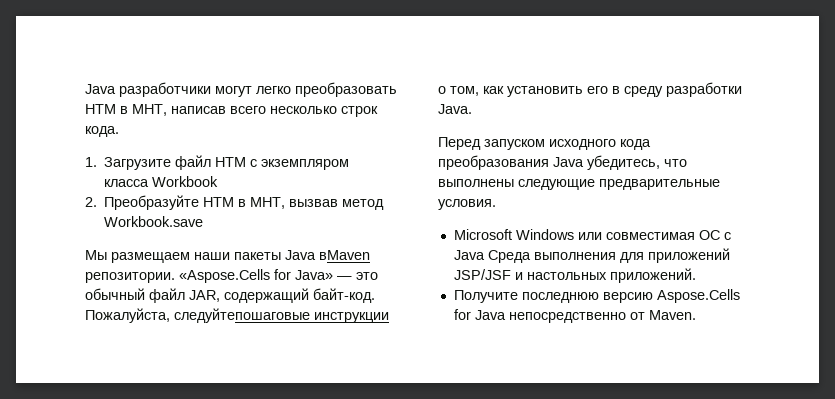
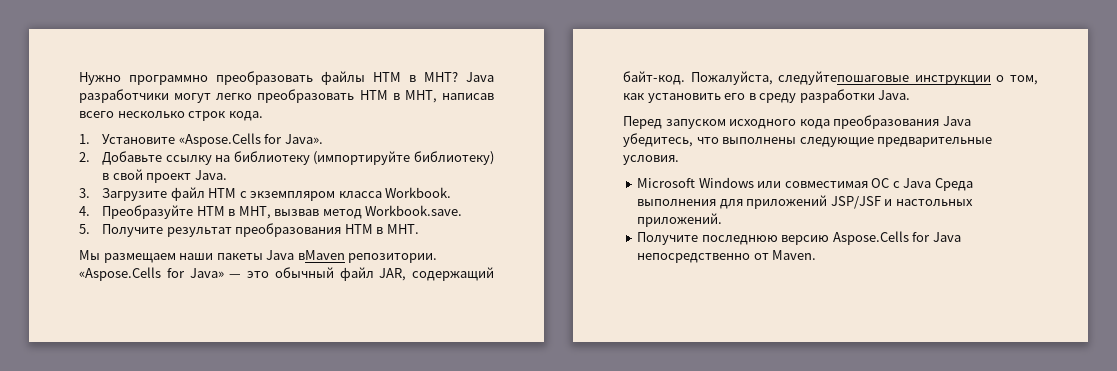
(85, 89) none -> [79,71,458,85] Нужно программно преобразовать файлы HTM в MHT?
(97, 162) none -> [102,133,323,147] [79,151,494,165] [102,169,227,183] [79,188,90,198] Установите «Aspose.Cells for Java». // 2. Добавьте ссылку на библиотеку (импортируйте библиотеку) в свой проект Java. // 3.
[152,176,219,187] [85,197,97,207] Workbook // 2. -> [385,187,452,198] [79,206,90,216] Workbook. // 4.
[104,216,204,227] Workbook.save -> [365,205,463,216] [79,223,419,237] Workbook.save. // 5. Получите результат преобразования HTM в MHT.

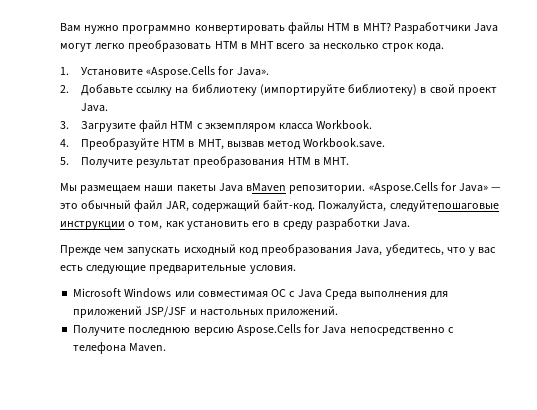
[79,71,313,85] Нужно программно преобразовать -> [60,23,285,34] Вам нужно программно конвертировать
[466,72,494,82] [79,89,169,103] Java разработчики -> [393,22,499,34] Разработчики Java
[404,90,495,103] [79,111,114,118] MHT, написав всего -> [250,41,320,50] MHT всего за
[623,115,971,129] [623,133,797,147] Перед запуском исходного кода преобразования Java убедитесь, что выполнены -> [60,244,497,256] [60,265,83,271] Прежде чем запускать исходный код преобразования Java, убедитесь, что у вас есть
[753,253,769,260] от -> [447,327,454,333] [73,342,127,354] с телефона

